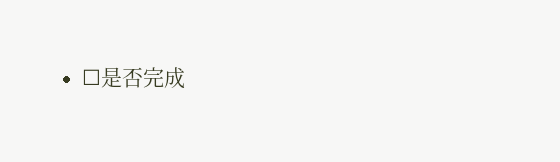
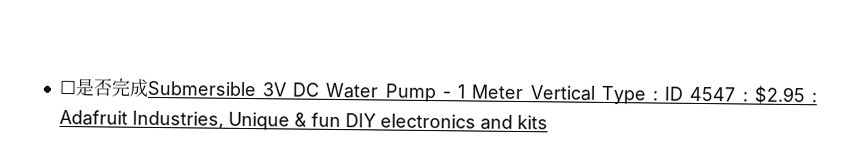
(186, 78) none -> [146,80,818,105] [58,109,548,131] Submersible 3V DC Water Pump - 1 Meter Vertical Type : ID 4547 : $2.95 : Adafruit Industries, Unique & fun DIY electronics and kits

